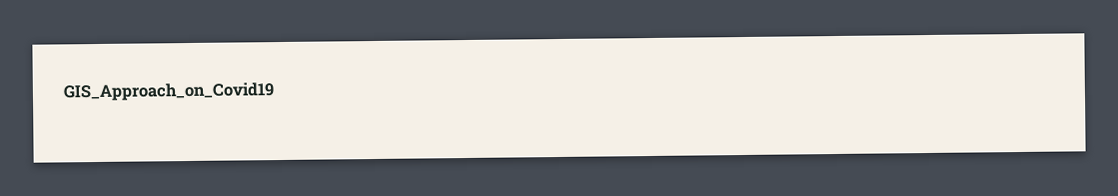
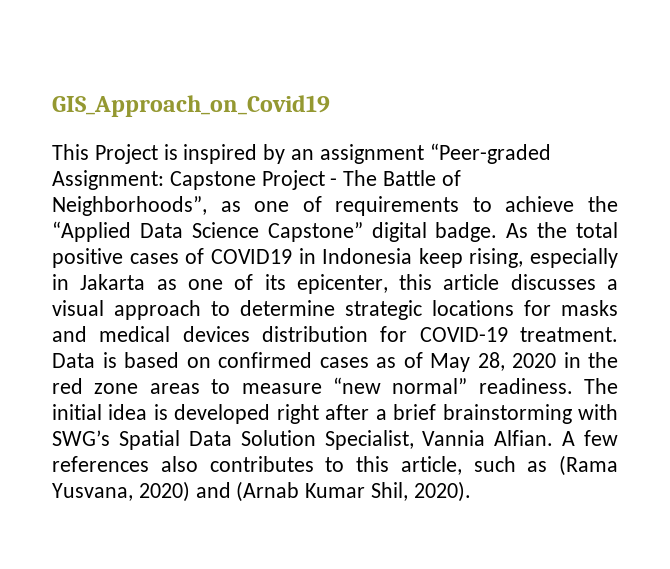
(274, 92) none -> [52,143,551,164] [52,170,461,190] [52,196,618,216] [52,221,618,242] [52,248,618,268] [52,274,618,294] [52,300,618,320] [52,326,618,342] [52,352,618,372] [52,377,618,394] [52,404,619,424] [52,430,618,450] [52,455,618,476] [52,481,471,502] // This Project is inspired by an assignment “Peer-graded Assignment: Capstone Project - The Battle of Neighborhoods”, as one of requirements to achieve the “Applied Data Science Capstone” digital badge. As the total positive cases of COVID19 in Indonesia keep rising, especially in Jakarta as one of its epicenter, this article discusses a visual approach to determine strategic locations for masks and medical devices distribution for COVID-19 treatment. Data is based on confirmed cases as of May 28, 2020 in the red zone areas to measure “new normal” readiness. The initial idea is developed right after a brief brainstorming with SWG’s Spatial Data Solution Specialist, Vannia Alfian. A few references also contributes to this article, such as (Rama Yusvana, 2020) and (Arnab Kumar Shil, 2020).

